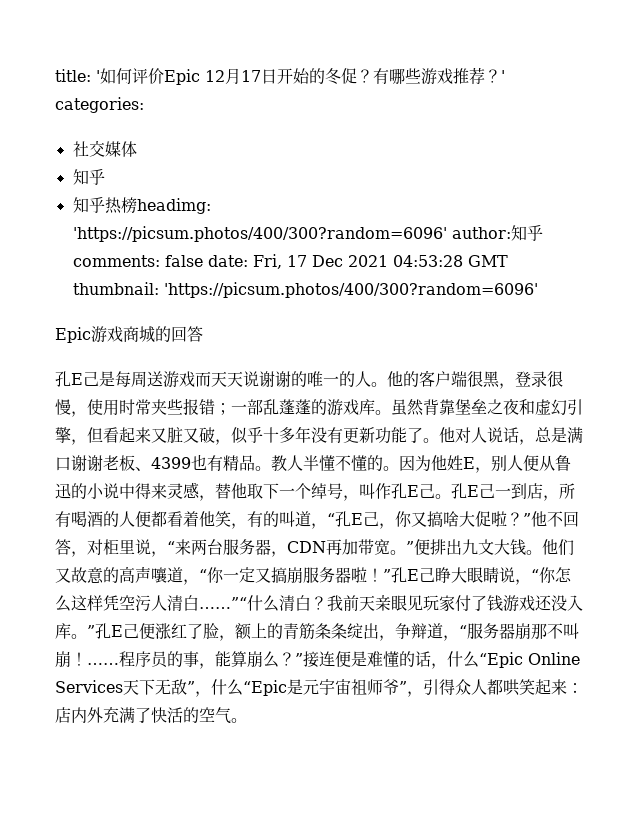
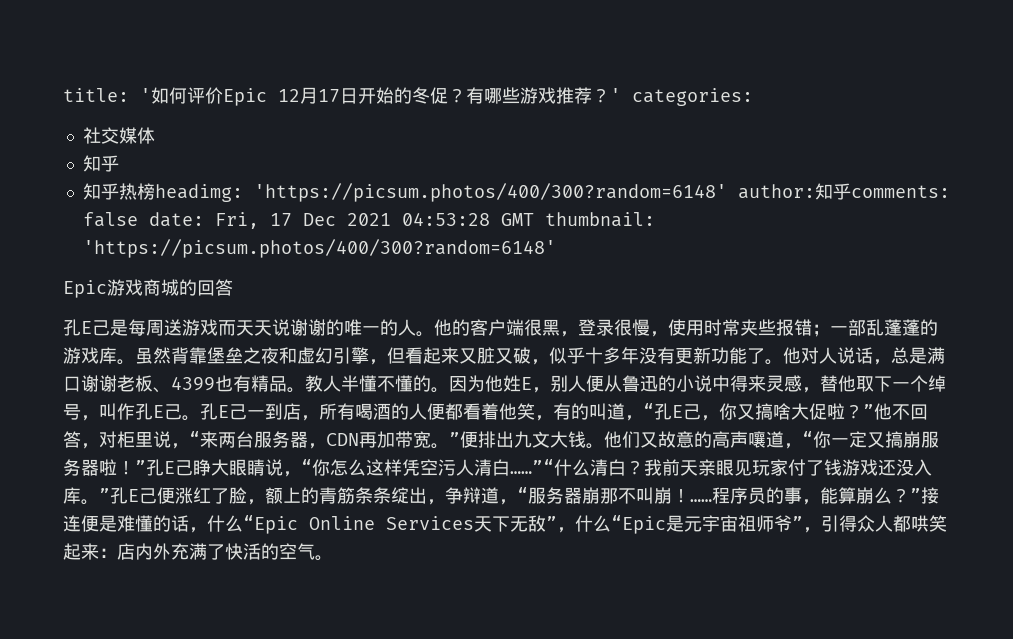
[72,226,447,242] 'https://picsum.photos/400/300?random=6096' -> [253,183,727,202] 'https://picsum.photos/400/300?random=6148'
[163,282,538,298] 'https://picsum.photos/400/300?random=6096' -> [82,239,556,258] 'https://picsum.photos/400/300?random=6148'

